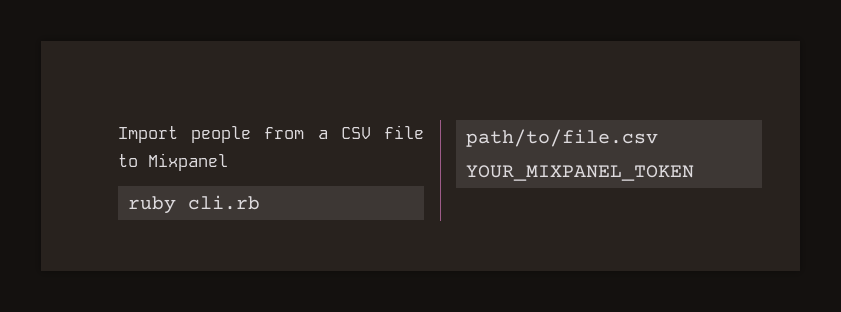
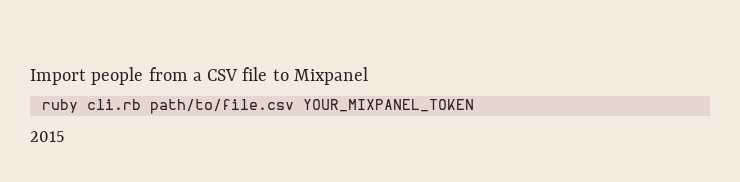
(694, 173) none -> [30,131,65,142] // 2015

